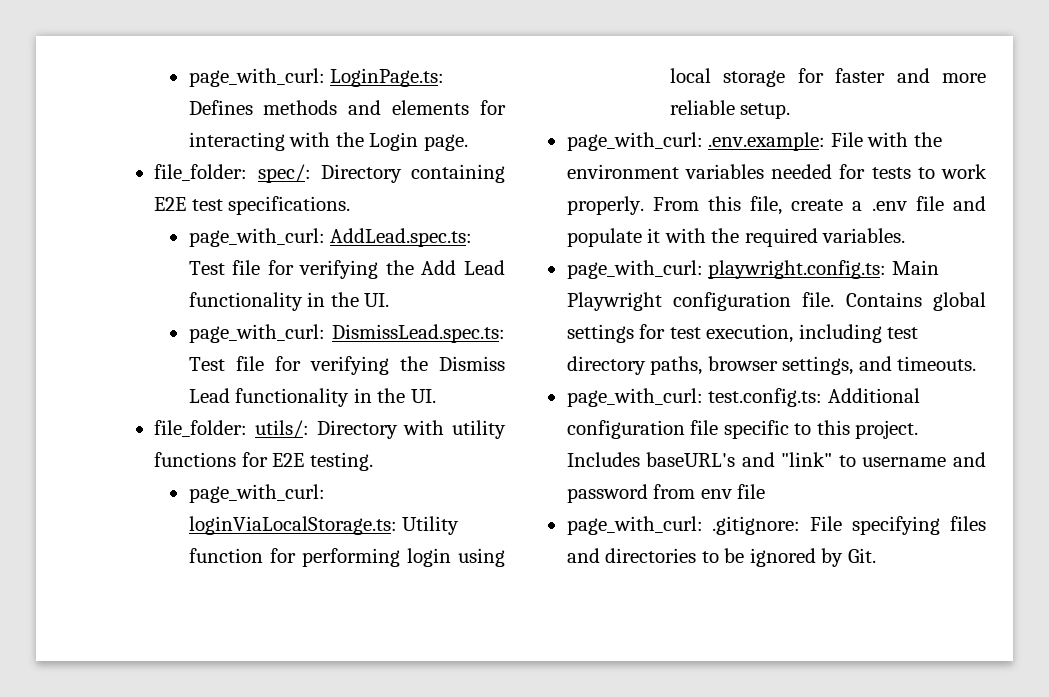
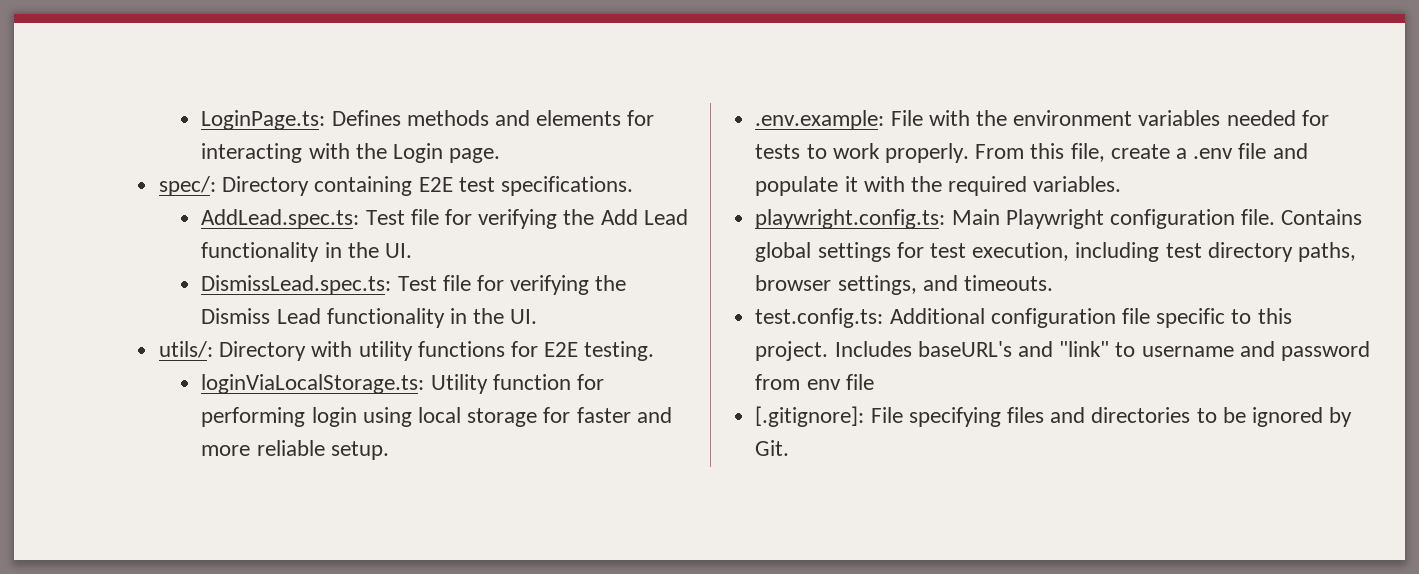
[188,68,325,87] page_with_curl: -> (201, 120) none
[154,164,248,181] file_folder: -> (501, 155) none
[188,228,325,247] page_with_curl: -> (634, 186) none
[188,324,325,343] page_with_curl: -> (412, 250) none
[154,420,248,437] file_folder: -> (538, 316) none
[188,484,325,503] page_with_curl: -> (655, 351) none
[566,132,703,151] page_with_curl: -> (389, 450) none
[566,260,703,279] page_with_curl: -> (1122, 184) none
[566,388,703,407] page_with_curl: -> (1053, 283) none
[566,516,801,535] page_with_curl: .gitignore: -> [755,406,865,427] [.gitignore]:

